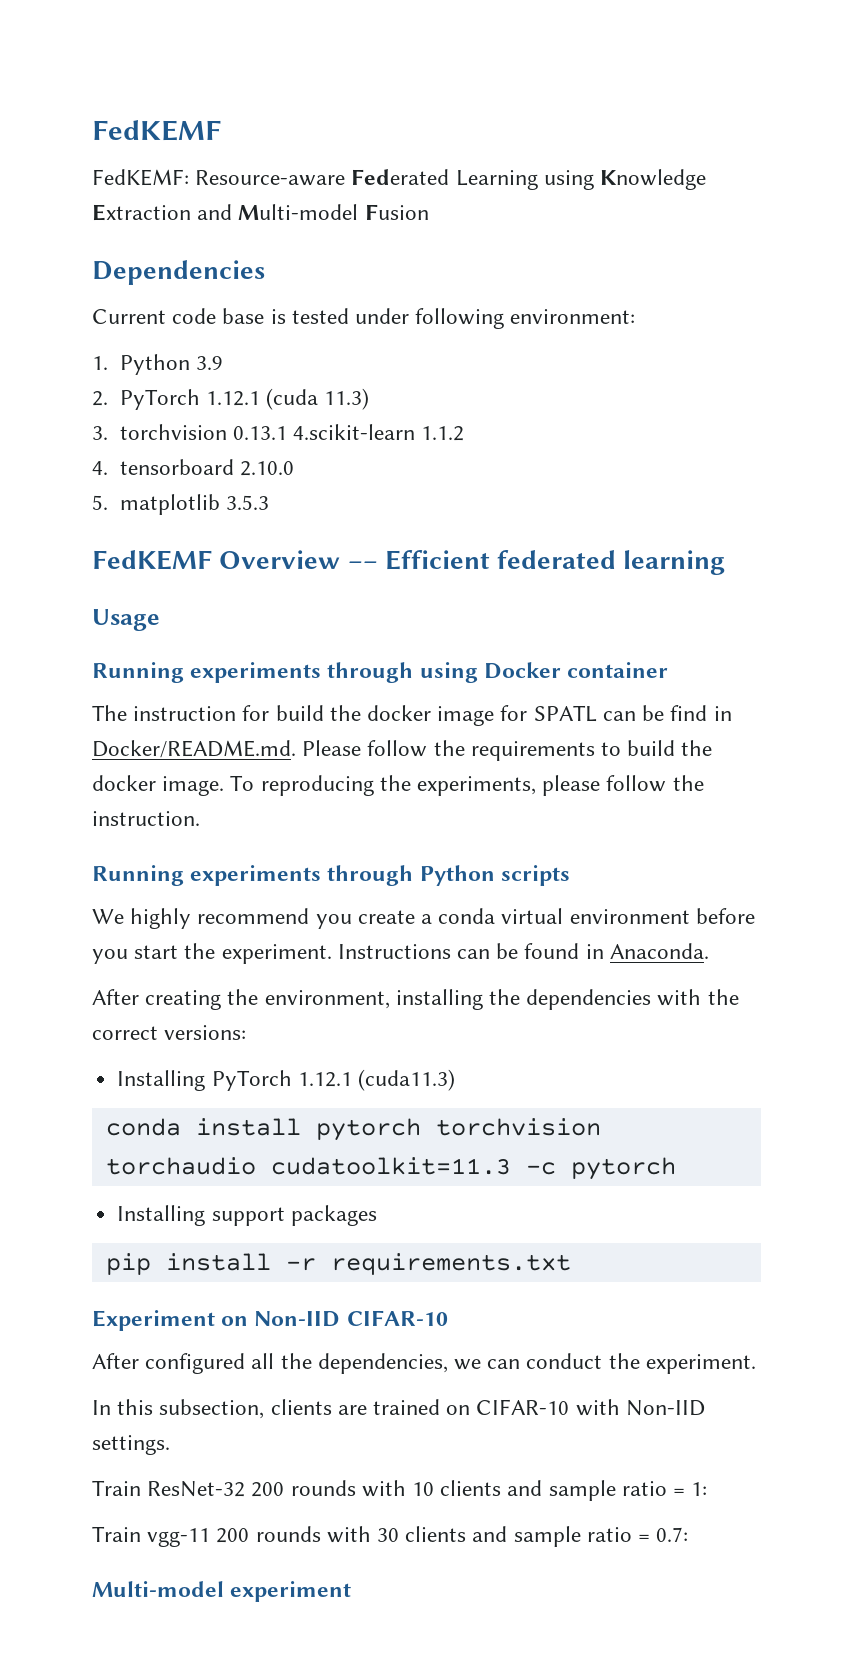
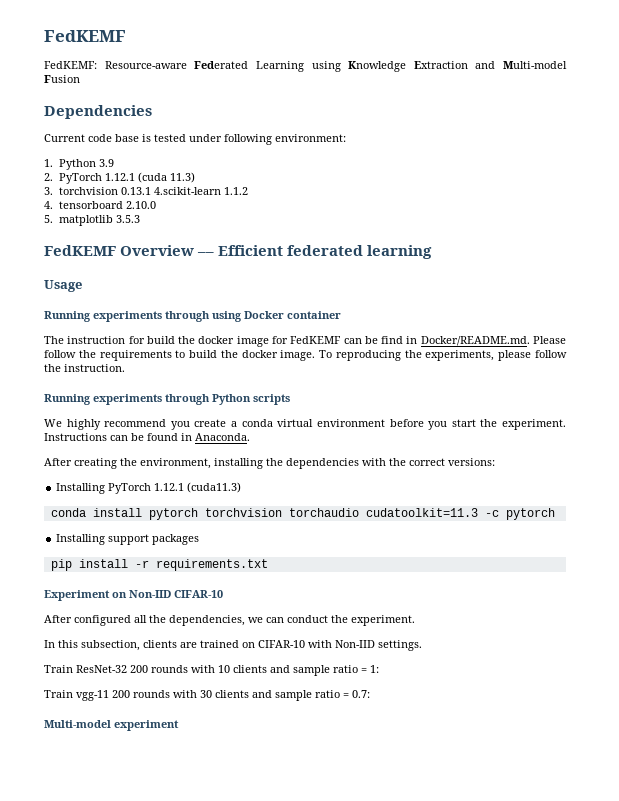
[533,705,597,722] SPATL -> [290,336,342,344] FedKEMF

